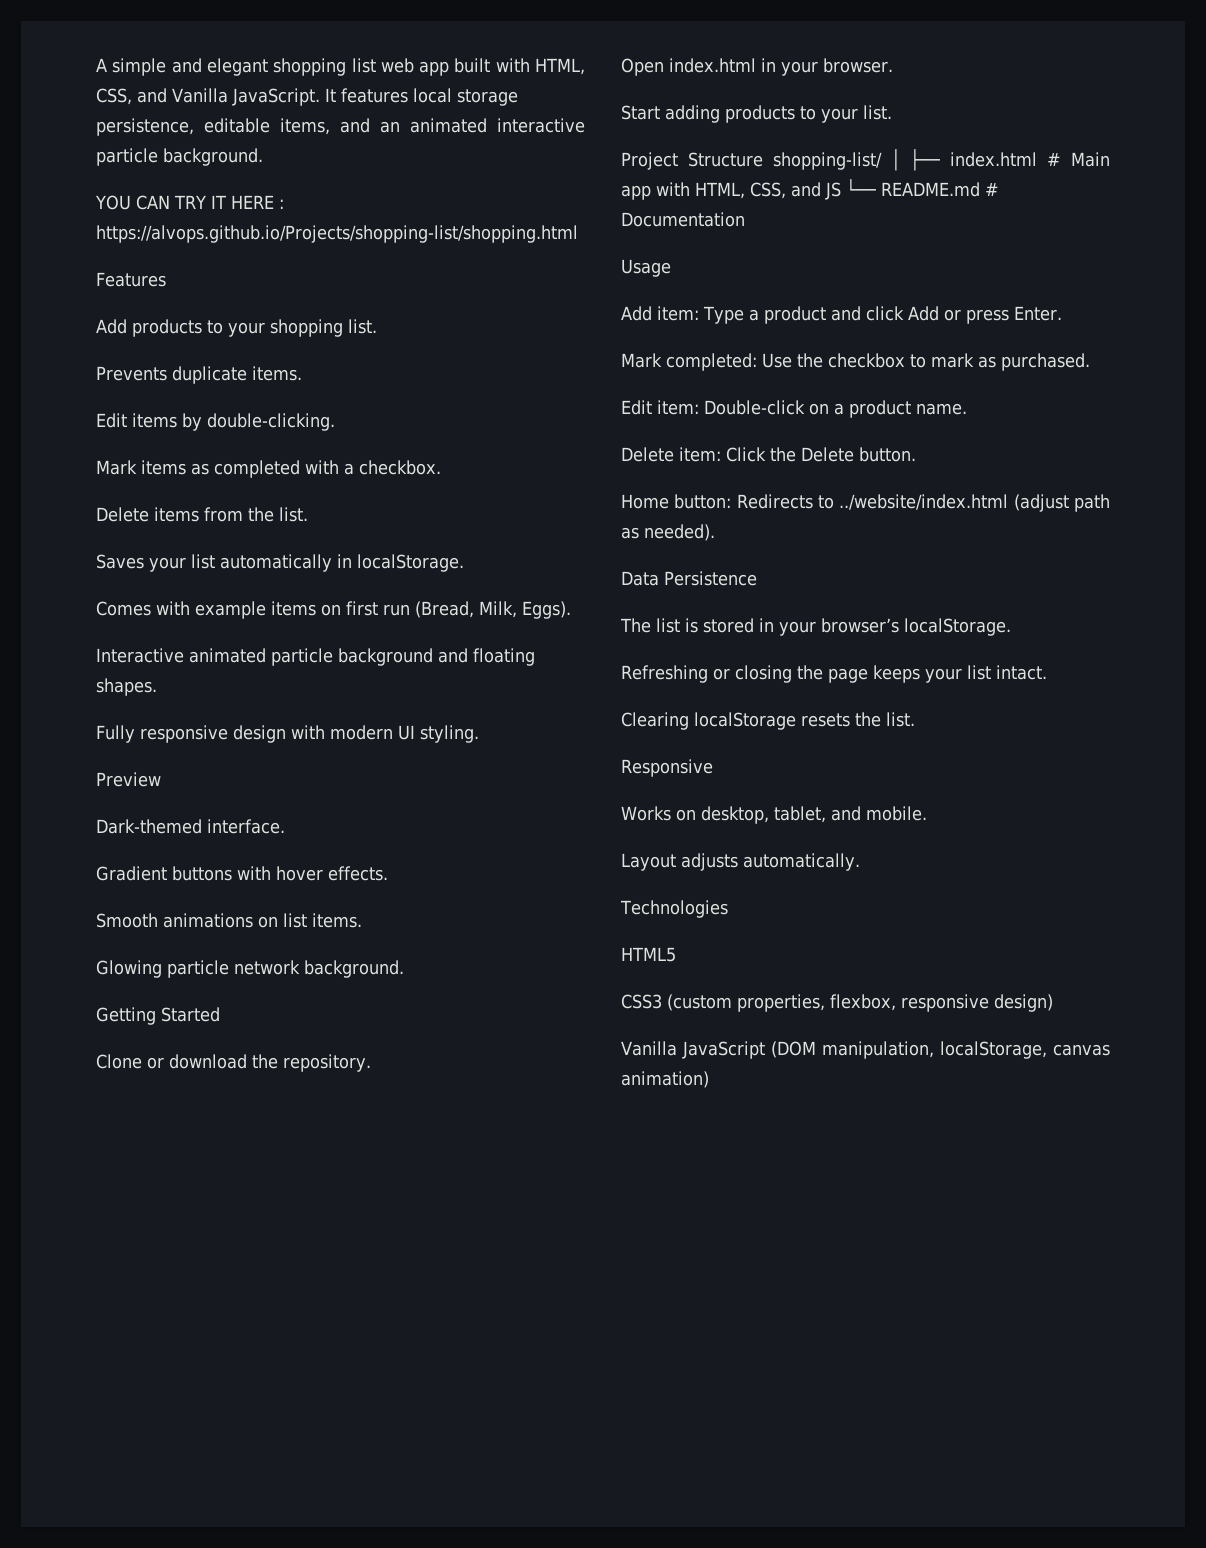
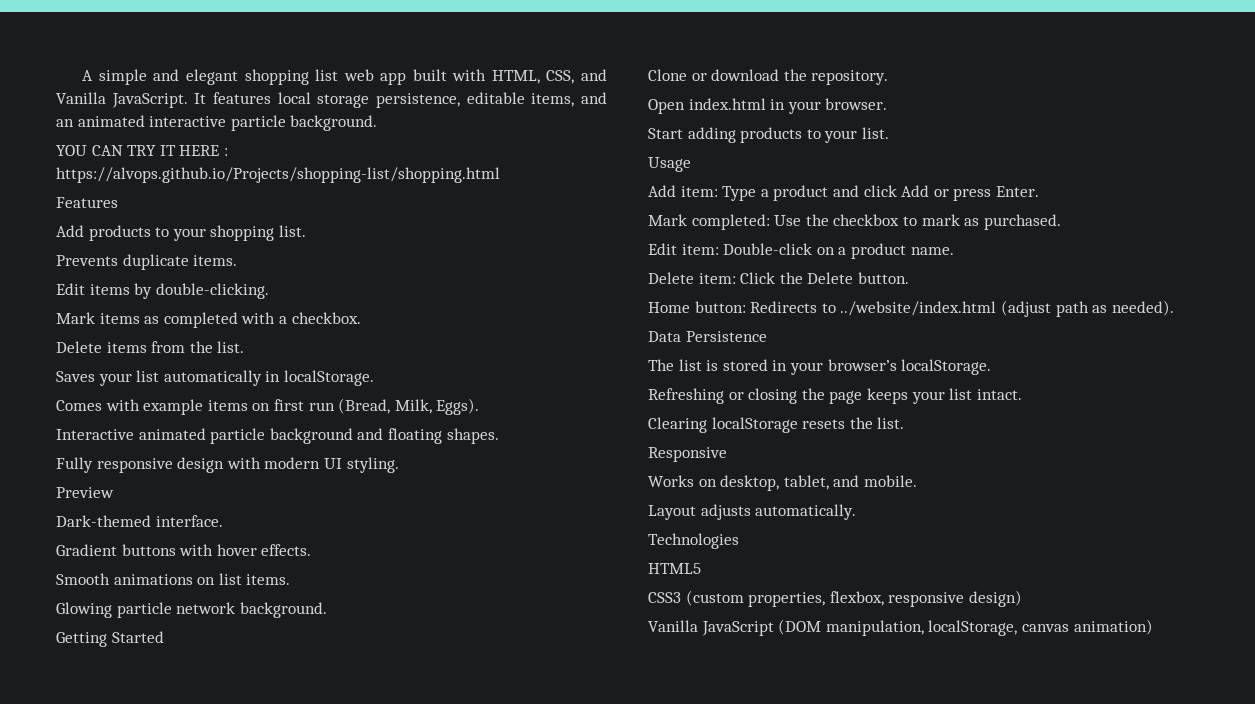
[621,149,1110,171] [621,179,999,200] [621,212,745,227] // Project Structure shopping-list/ │ ├── index.html # Main app with HTML, CSS, and JS └── README.md # Documentation -> (889, 133) none

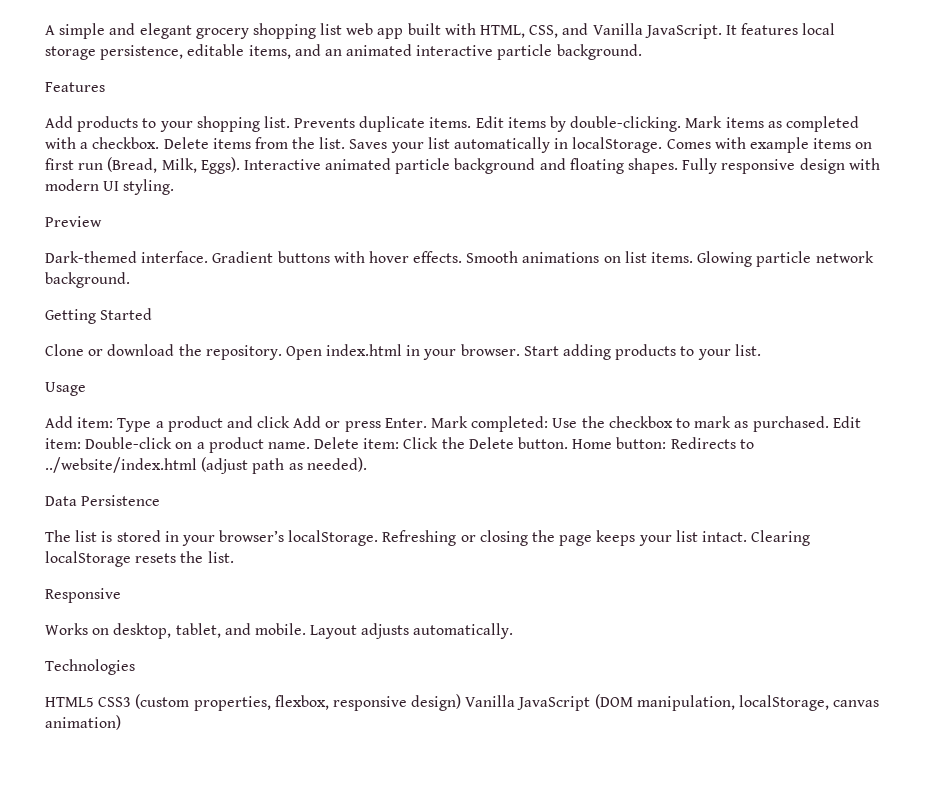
(239, 77) none -> [195,28,249,39] grocery
[56,145,228,156] [56,167,500,183] // YOU CAN TRY IT HERE : https://alvops.github.io/Projects/shopping-list/shopping.html -> (642, 52) none
(306, 231) // -> (290, 122) none
(238, 260) // -> (472, 122) none
(269, 291) // -> (682, 124) none
(361, 318) // -> (160, 143) none
(245, 347) // -> (346, 143) none
(374, 378) // -> (663, 145) none
(480, 406) // -> (240, 165) none
(499, 436) // -> (679, 166) none
(223, 521) // -> (209, 257) none
(312, 550) // -> (463, 257) none
(291, 579) // -> (694, 257) none
(889, 77) // -> (282, 352) none
(888, 104) // -> (520, 350) none
(1039, 191) // -> (427, 423) none
(1061, 222) // -> (829, 424) none
(954, 251) // -> (310, 445) none
(909, 278) // -> (569, 443) none
(992, 367) // -> (379, 538) none
(1022, 394) // -> (747, 536) none
(917, 481) // -> (306, 629) none
(701, 568) // -> (94, 702) none
(1022, 598) // -> (462, 702) none

